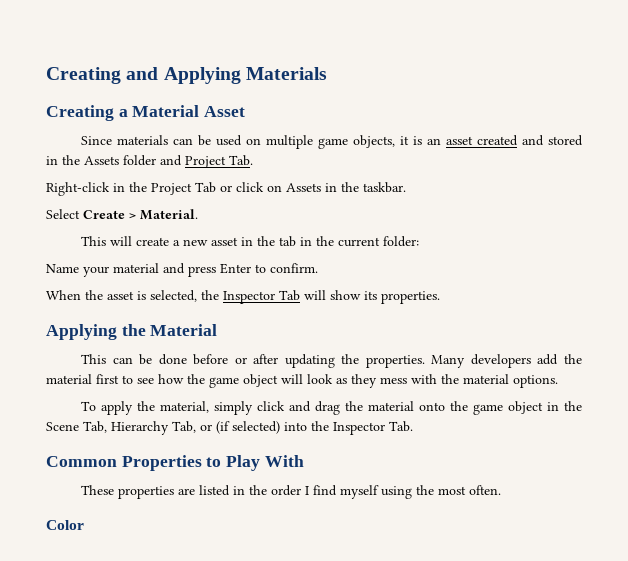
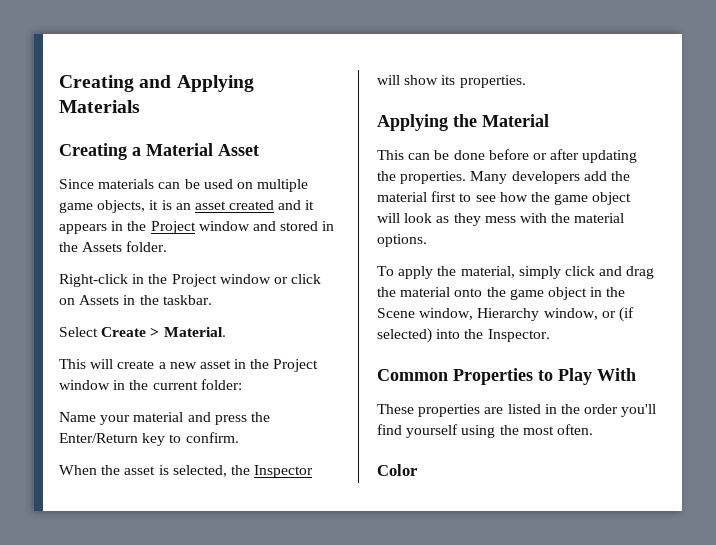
[548,135,583,146] [46,155,253,168] stored in the Assets folder and Project Tab. -> [305,200,315,210] [59,221,335,234] [59,241,168,252] it appears in the Project window and stored in the Assets folder.
[195,182,216,193] Tab -> [219,274,271,284] window
[278,236,296,247] tab -> [273,359,319,372] [59,380,110,390] Project window
[220,263,251,274] Enter -> [250,412,270,422] [59,433,166,446] the Enter/Return key
[279,290,300,301] Tab -> (314, 471) none
[83,421,196,435] Tab, Hierarchy Tab, -> [419,308,598,321] window, Hierarchy window,
[333,421,413,435] Inspector Tab. -> [487,329,550,342] Inspector.
[304,485,379,499] I find myself -> [621,404,657,417] [377,424,459,438] you'll find yourself

